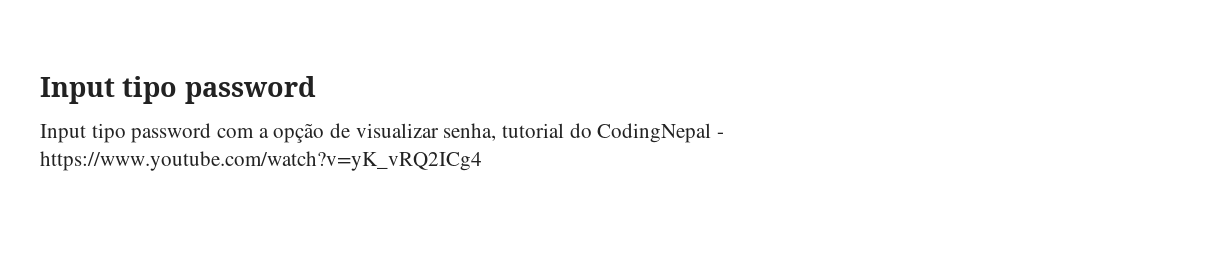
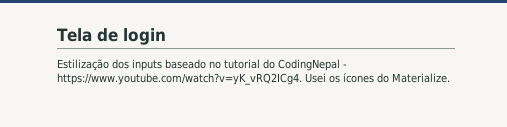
[40,76,316,104] [40,123,725,143] [40,151,482,171] Input tipo password // Input tipo password com a opção de visualizar senha, tutorial do CodingNepal - https://www.youtube.com/watch?v=yK_vRQ2ICg4 -> [57,28,166,45] [57,59,347,71] [57,73,450,85] Tela de login // Estilização dos inputs baseado no tutorial do CodingNepal - https://www.youtube.com/watch?v=yK_vRQ2ICg4. Usei os ícones do Materialize.

